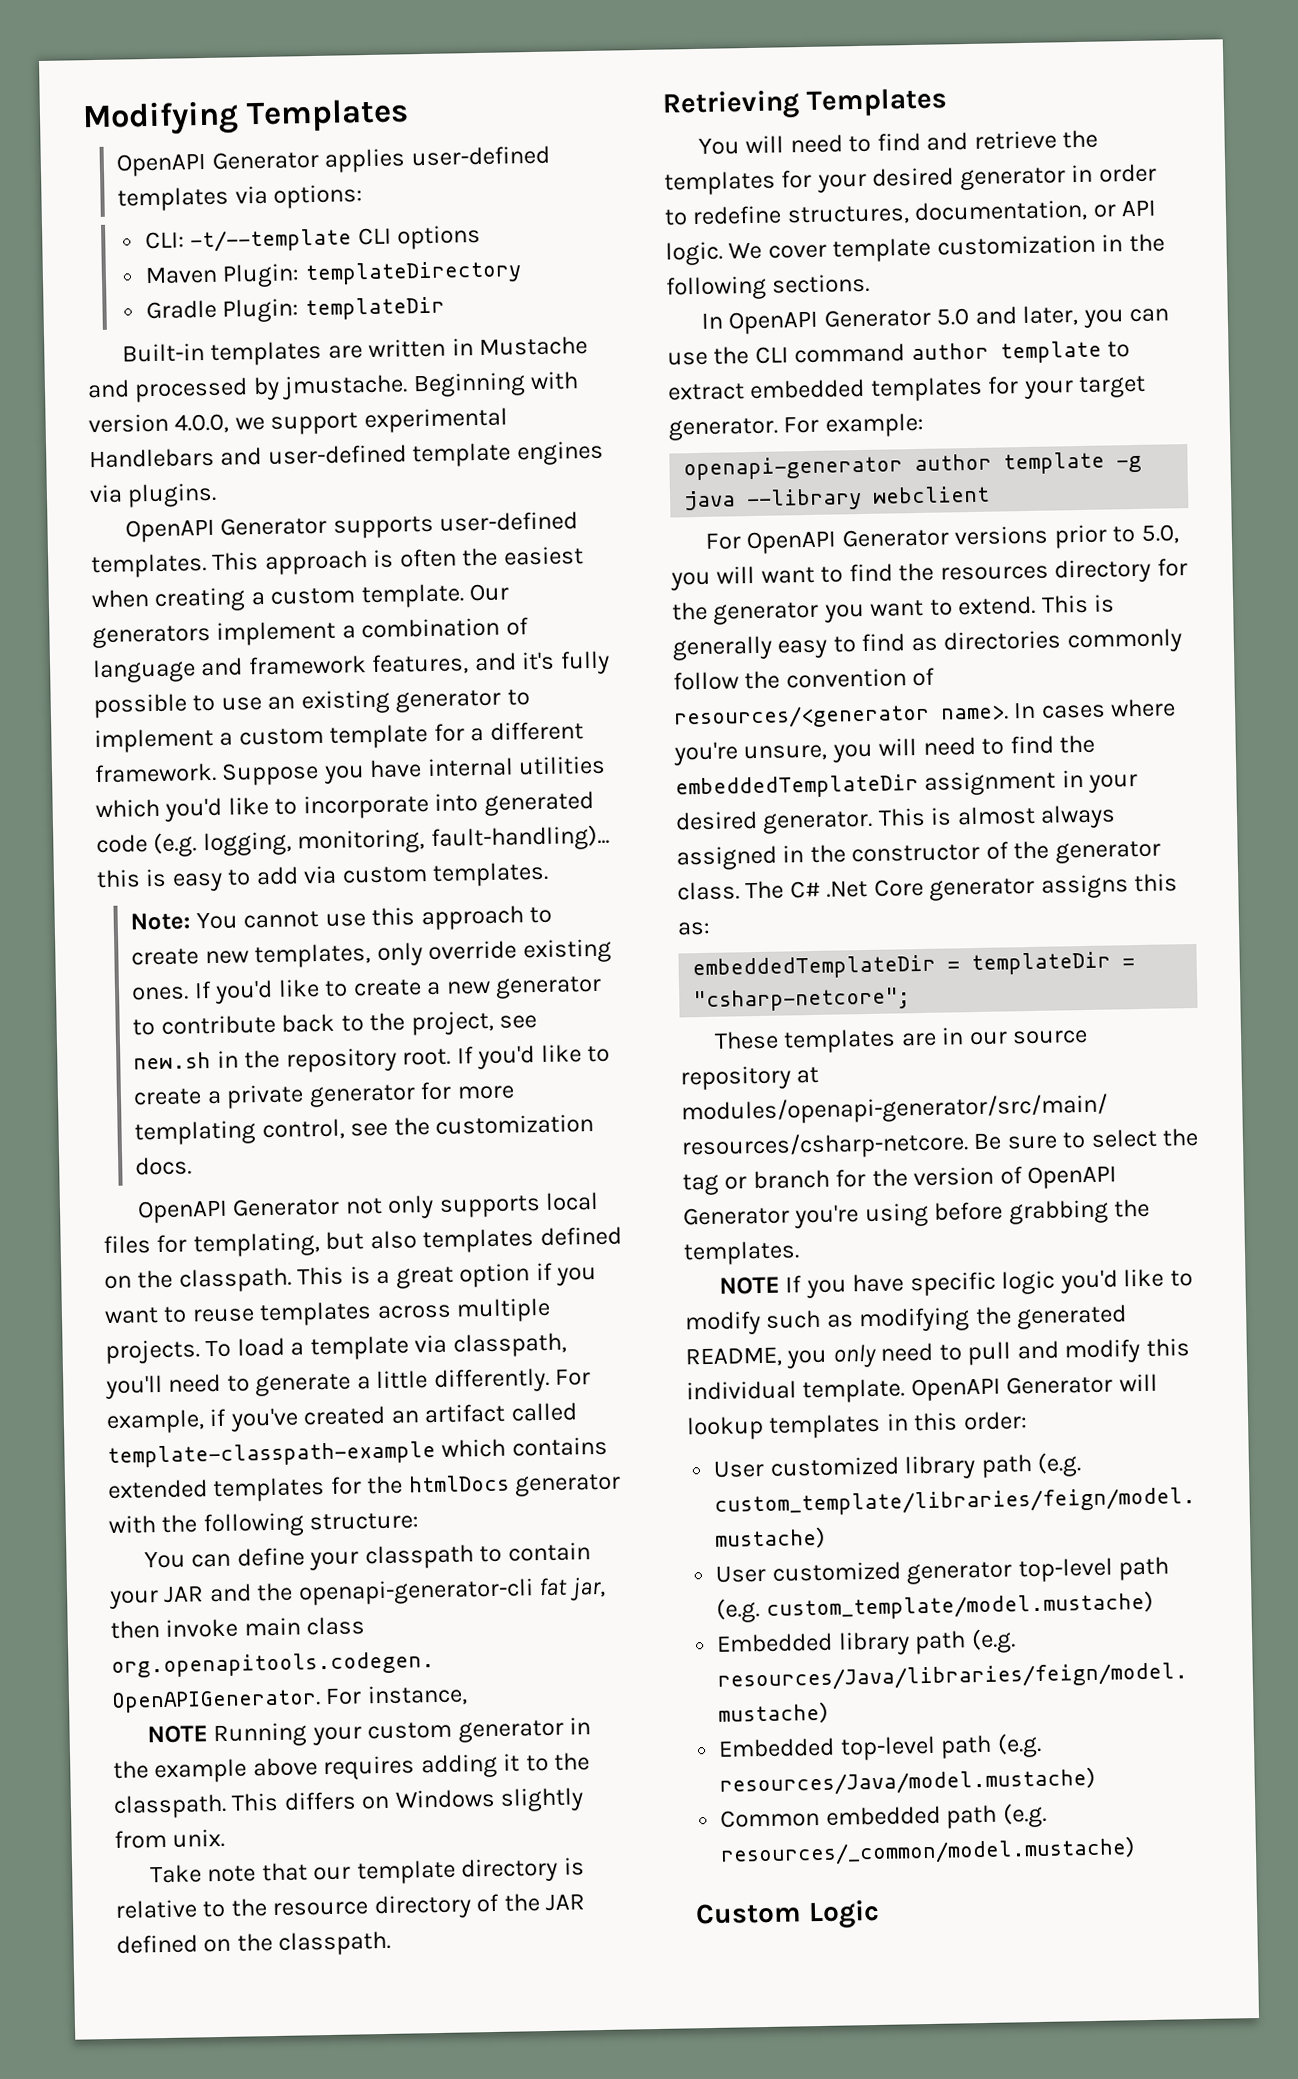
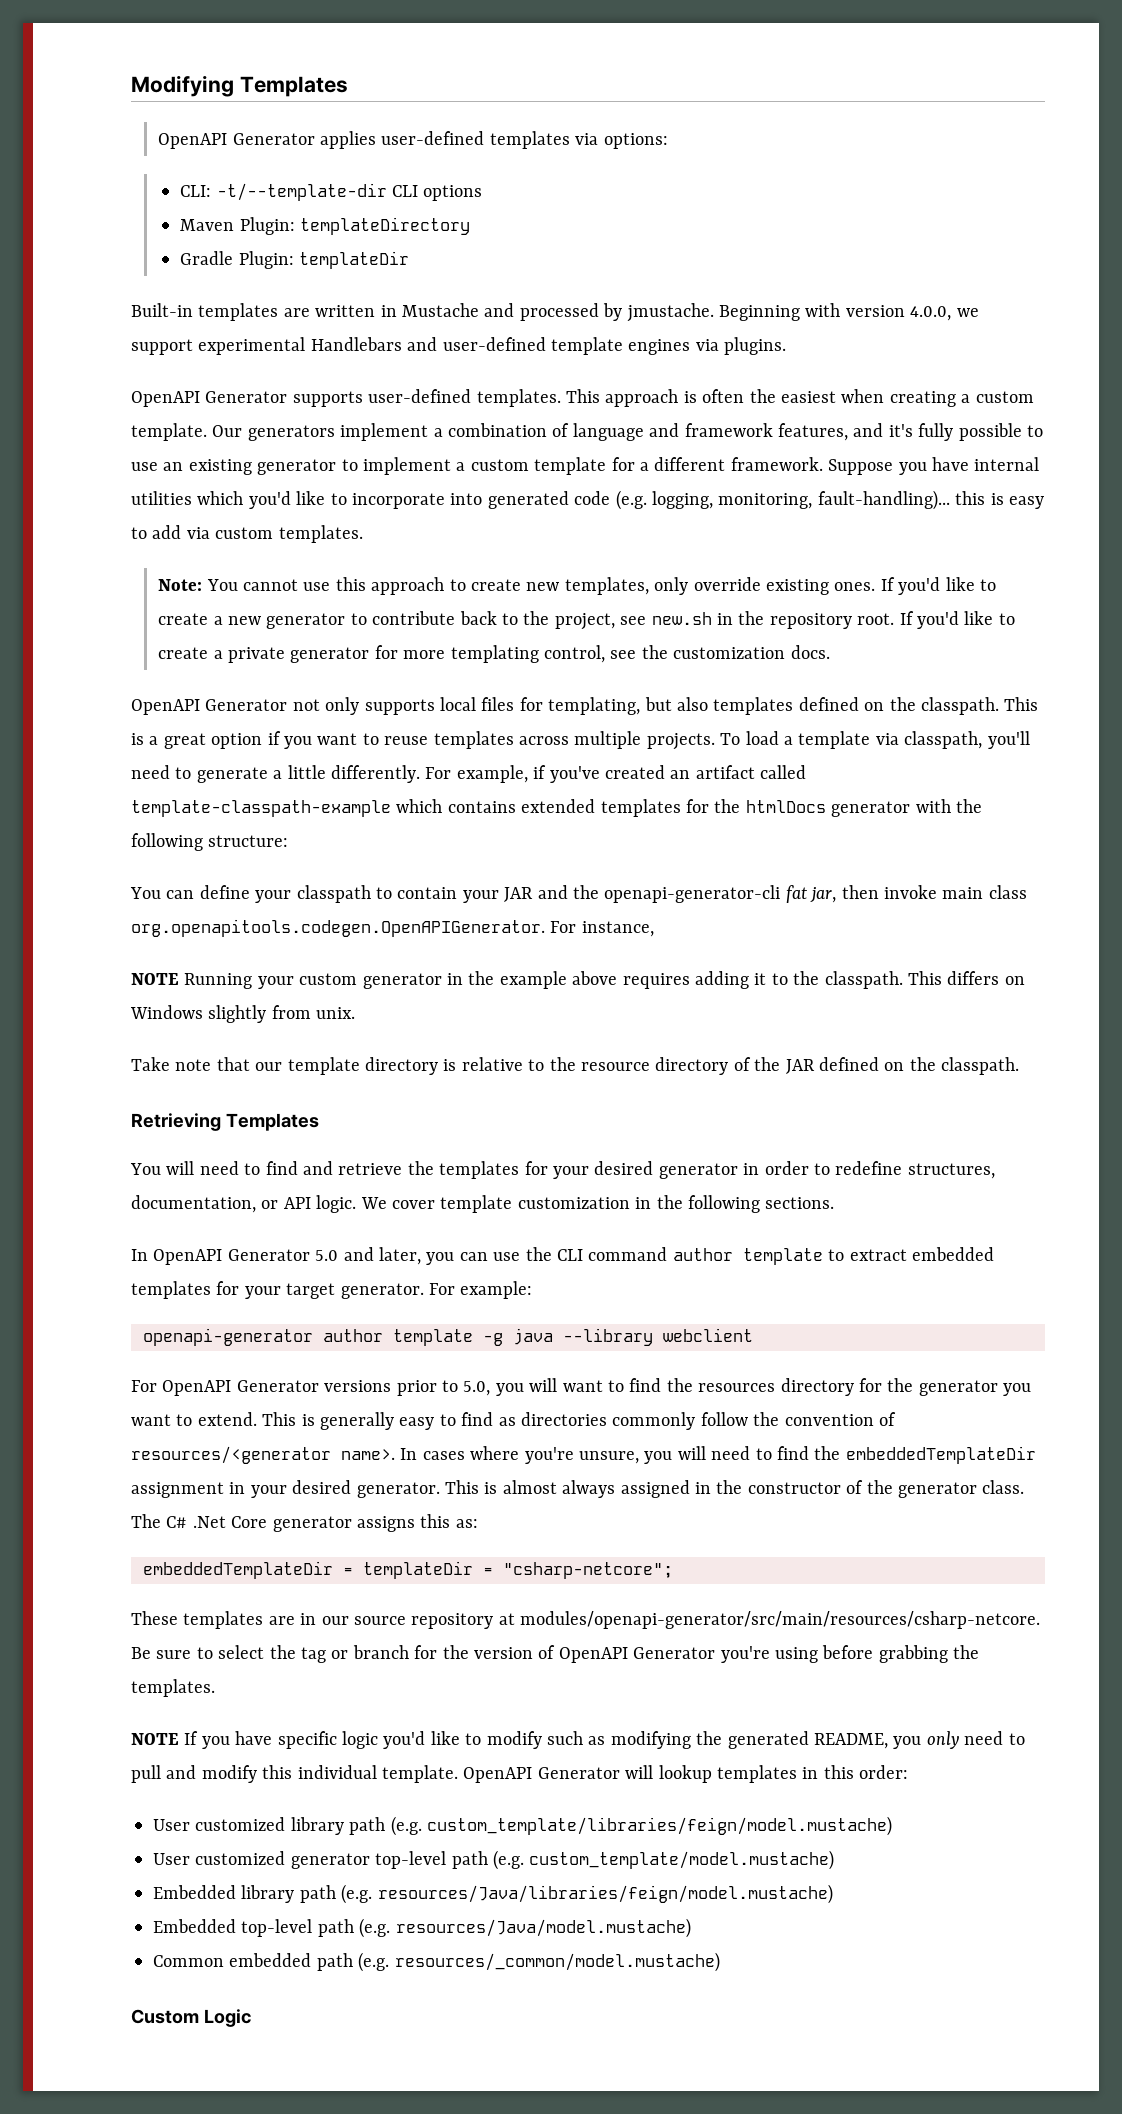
[190,228,353,253] -t/--template -> [216,183,387,201] -t/--template-dir

